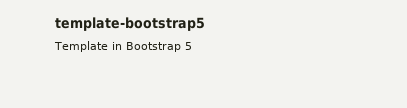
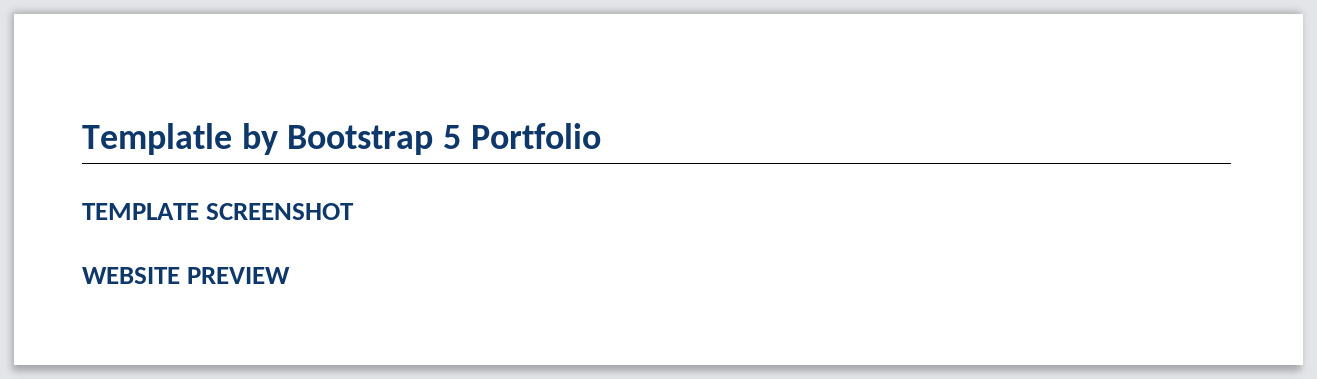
[55,17,205,31] [54,41,192,52] template-bootstrap5 // Template in Bootstrap 5 -> [82,123,601,155] [82,203,355,220] [82,267,291,284] Templatle by Bootstrap 5 Portfolio // TEMPLATE SCREENSHOT // WEBSITE PREVIEW

